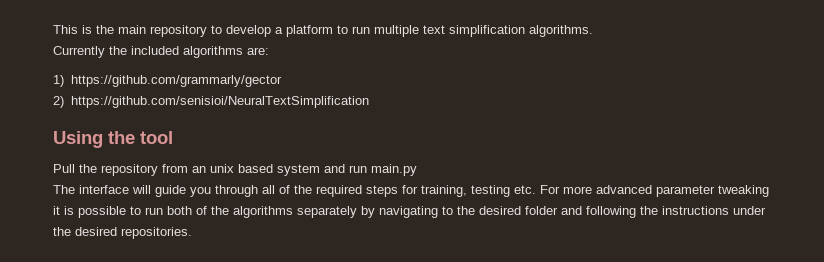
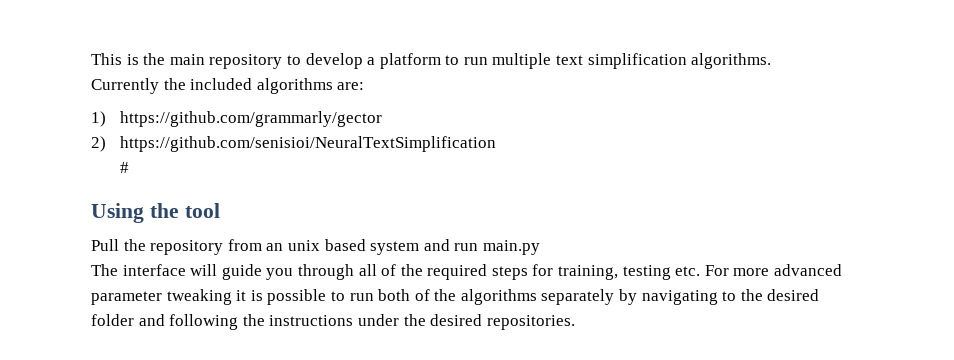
(369, 102) none -> [119,162,129,173] // #

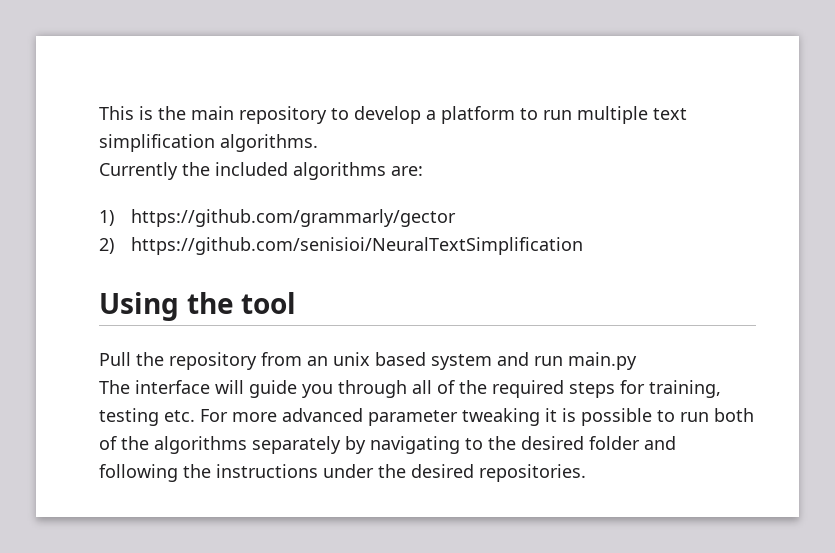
[119,162,129,173] // # -> (583, 246) none

